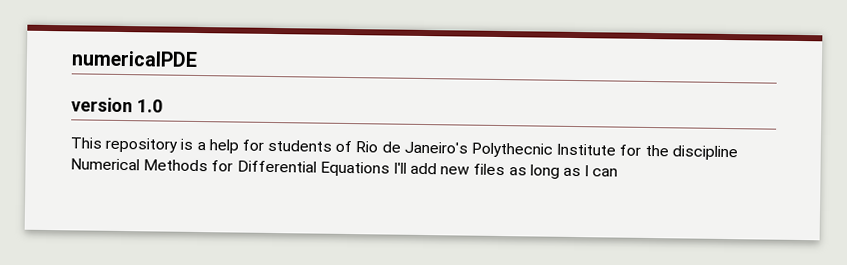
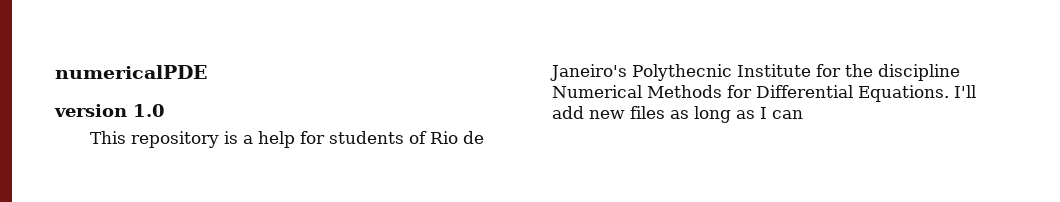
[319,161,390,177] Equations -> [858,85,949,102] Equations.

